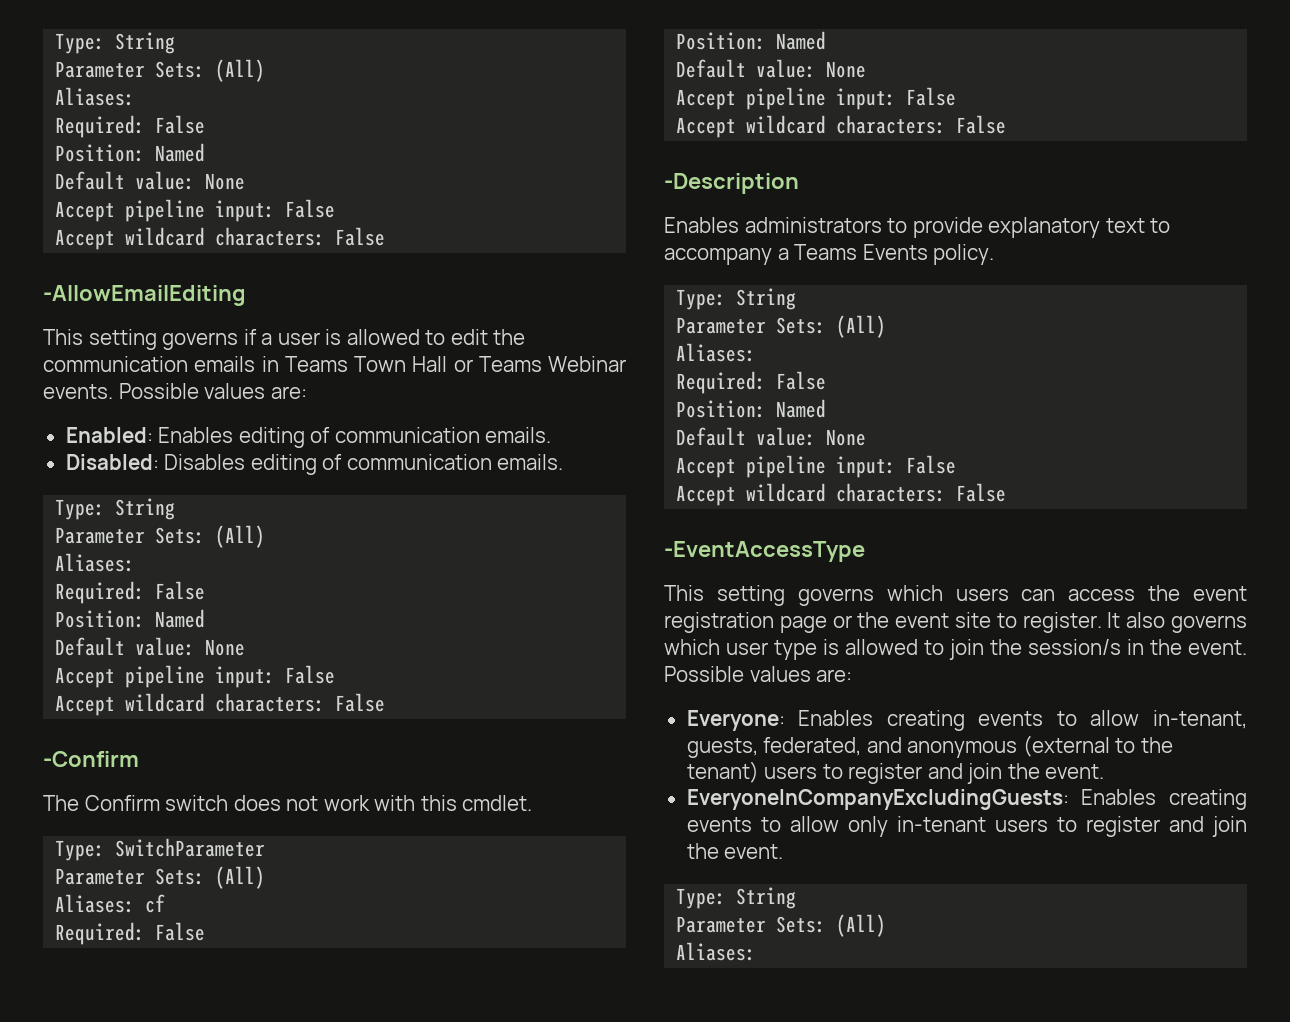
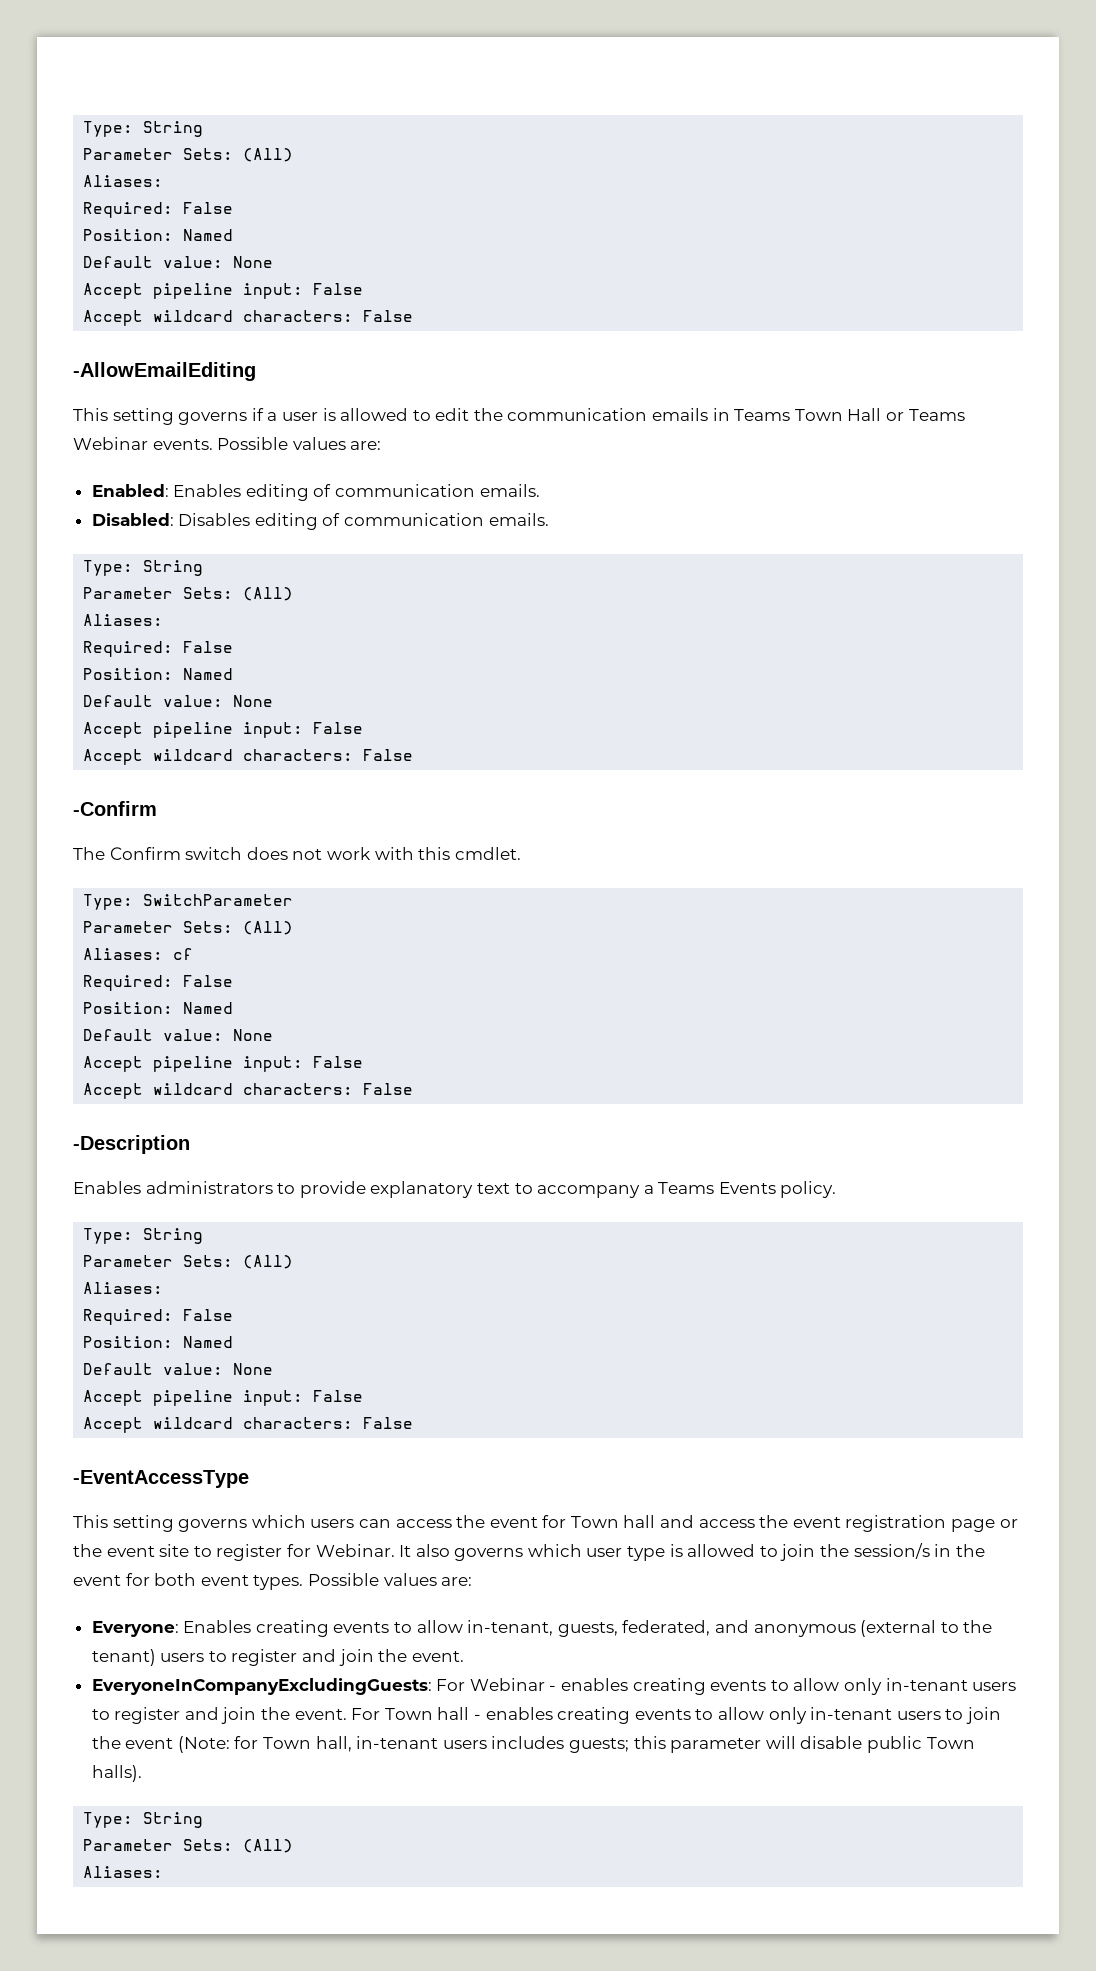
(1247, 593) none -> [542,1515,841,1528] for Town hall and access the event
[1022,612,1102,633] register. -> [216,1544,395,1561] register for Webinar.
[1188,640,1247,655] event. -> [73,1573,304,1590] event for both event types.
[1081,789,1157,805] Enables -> [436,1678,629,1691] For Webinar - enables
(784, 851) none -> [351,1707,1001,1724] [91,1736,975,1753] [91,1765,142,1782] For Town hall - enables creating events to allow only in-tenant users to join the event (Note: for Town hall, in-tenant users includes guests; this parameter will disable public Town halls).

